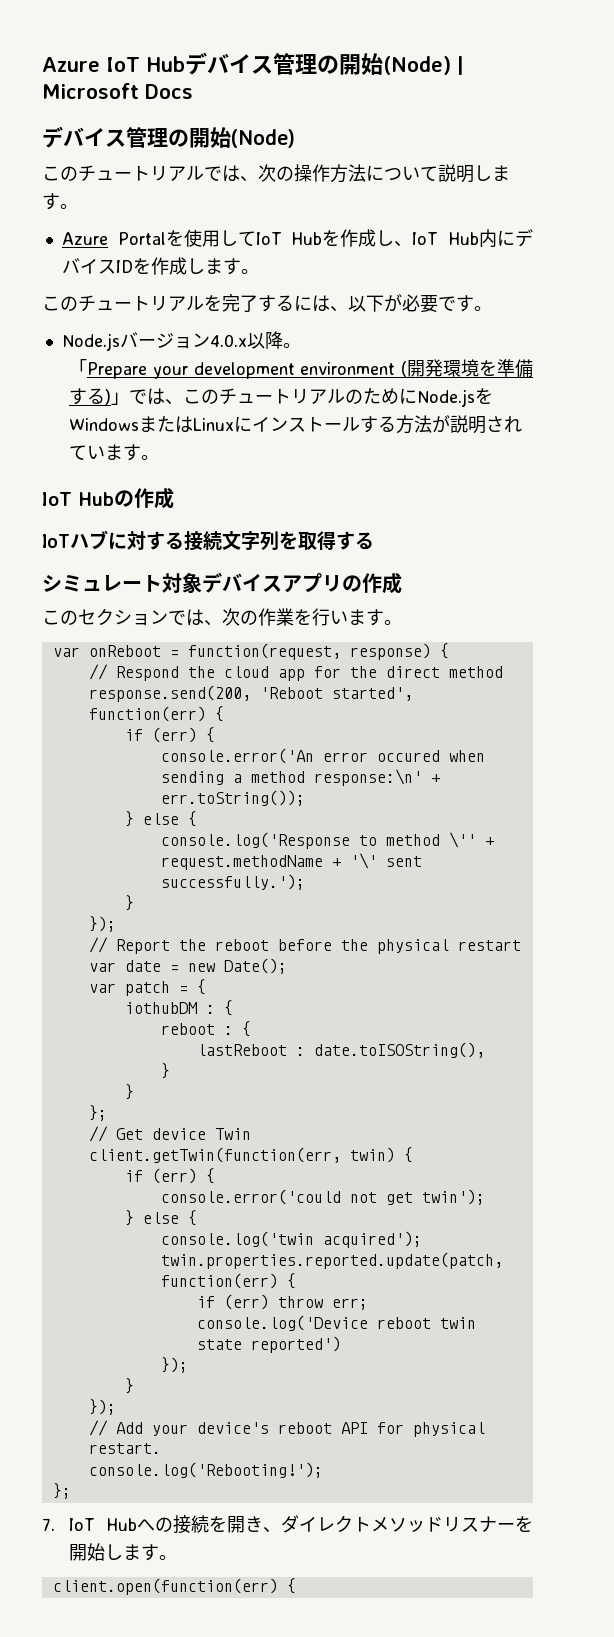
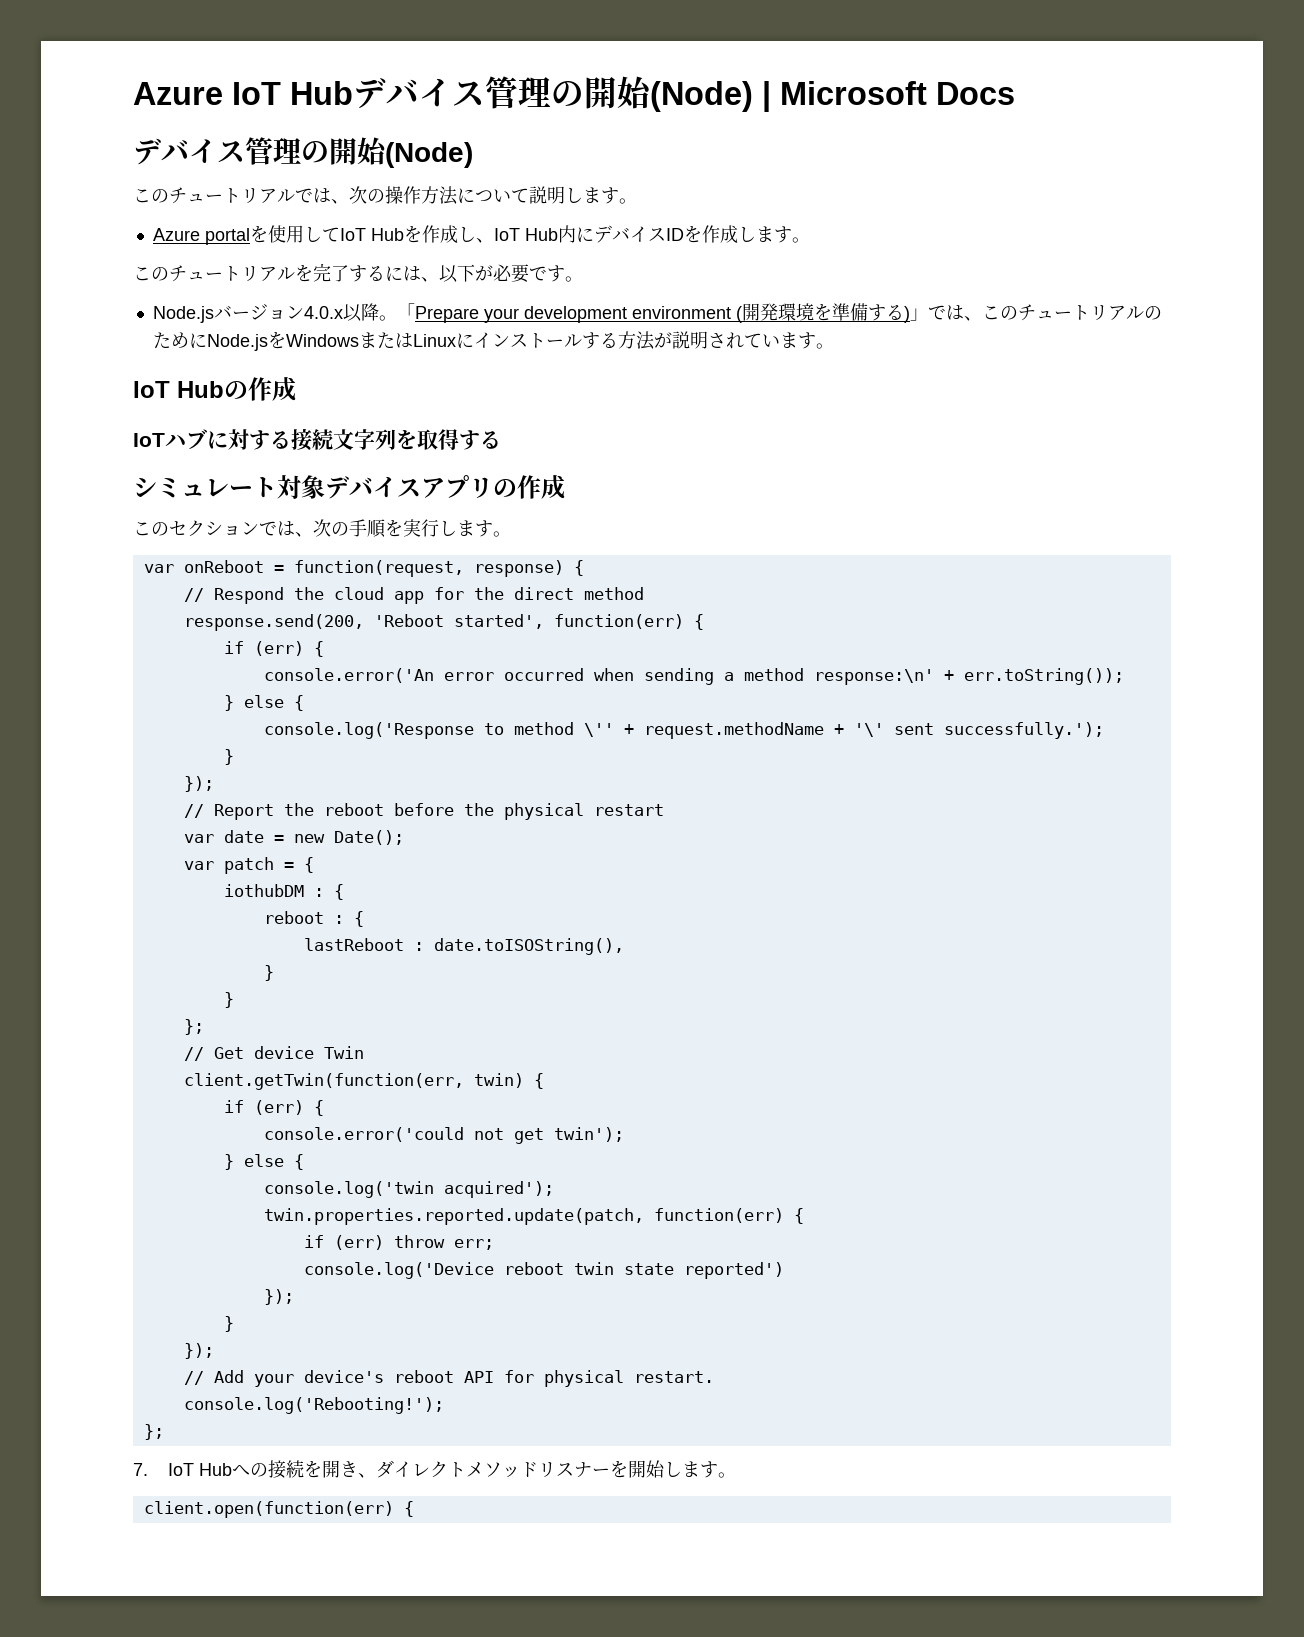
[117,232,166,245] Portal -> [204,228,250,245] portal
(301, 345) // -> (397, 318) none
[258,608,348,626] 作業を行い -> [349,519,457,538] 手順を実行し
[376,750,440,762] occured -> [503,668,584,681] occurred

